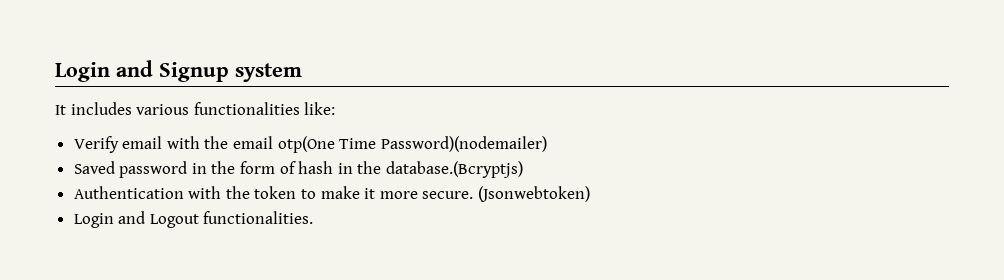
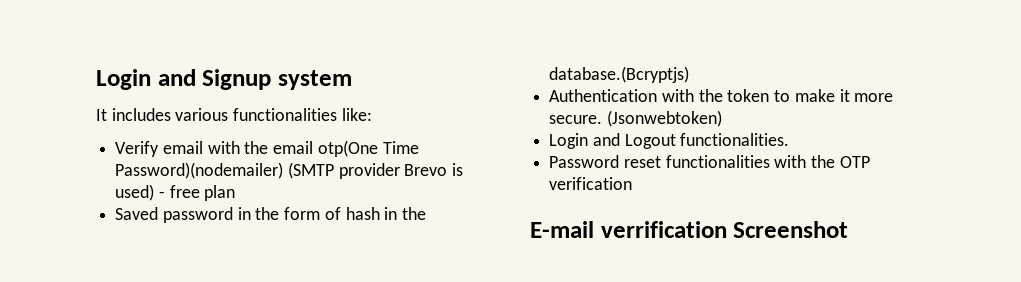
(547, 144) none -> [287,162,464,179] [115,184,236,201] (SMTP provider Brevo is used) - free plan
(314, 217) none -> [549,155,870,168] [549,177,633,190] [530,221,849,238] // Password reset functionalities with the OTP verification // E-mail verrification Screenshot

